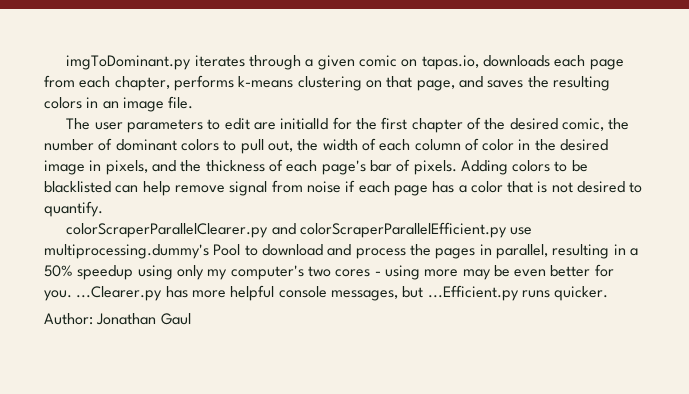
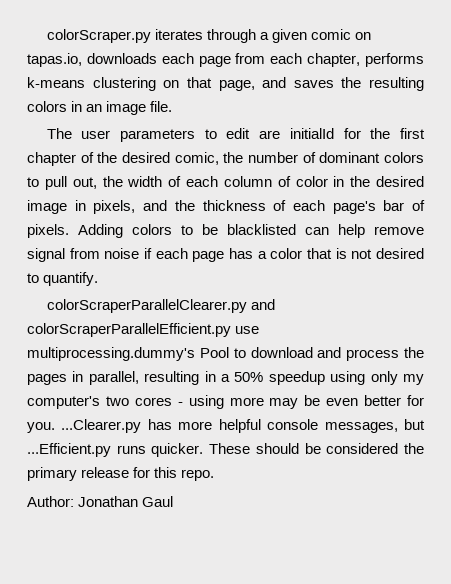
[66,55,192,70] imgToDominant.py -> [46,29,151,43] colorScraper.py
(609, 293) none -> [209,443,425,454] [27,467,215,481] These should be considered the primary release for this repo.

